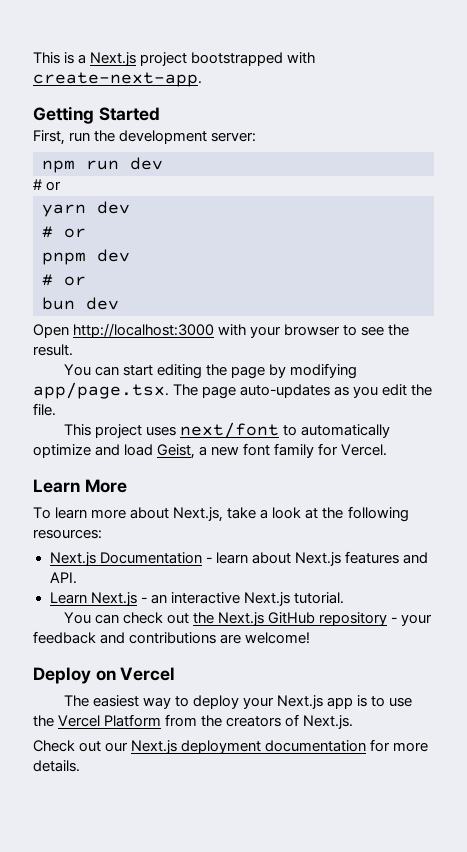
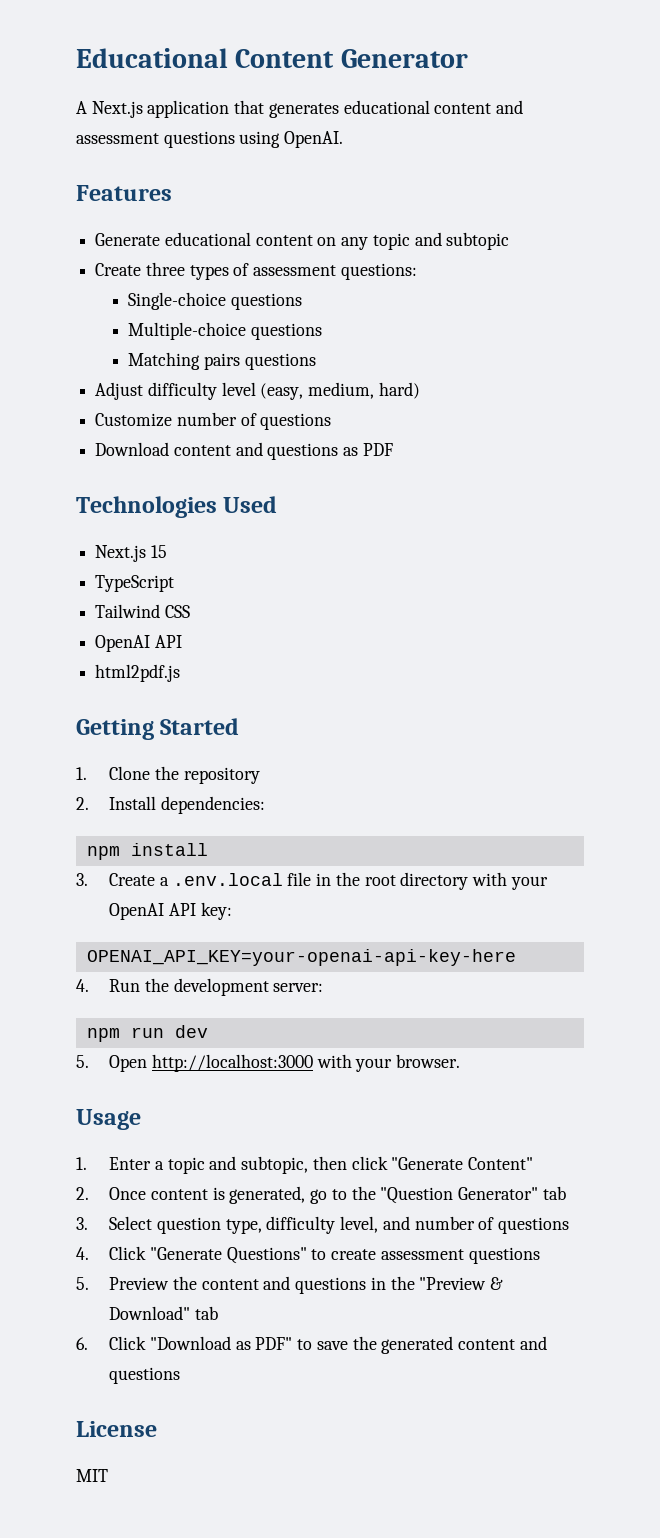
[33,52,316,66] [33,72,202,87] [33,106,160,124] [33,130,91,145] This is a Next.js project bootstrapped with create-next-app. // Getting Started // First, run -> [76,48,468,68] [76,100,524,118] [76,131,344,148] [76,185,172,201] [95,232,510,250] [95,262,417,280] [128,292,303,310] [128,322,323,340] [128,352,316,370] [95,382,420,400] [95,412,332,430] [95,442,393,460] [76,496,278,518] [95,545,167,562] [95,575,175,592] [95,604,190,618] [95,635,182,652] [95,664,181,682] [76,718,240,740] [76,766,260,784] [76,796,265,814] [86,843,208,860] [76,872,548,890] [109,902,232,920] [86,949,516,966] [76,979,141,992] Educational Content Generator // A Next.js application that generates educational content and assessment questions using OpenAI. // Features // Generate educational content on any topic and subtopic // Create three types of assessment questions: // Single-choice questions // Multiple-choice questions // Matching pairs questions // Adjust difficulty level (easy, medium, hard) // Customize number of questions // Download content and questions as PDF // Technologies Used // Next.js 15 // TypeScript // Tailwind CSS // OpenAI API // html2pdf.js // Getting Started // 1. Clone the repository // 2. Install dependencies: // npm install // 3. Create a .env.local file in the root directory with your OpenAI API key: // OPENAI_API_KEY=your-openai-api-key-here // 4. Run
[33,179,62,191] [42,201,130,217] [42,226,86,238] [42,249,130,265] [42,274,86,286] [42,297,119,310] [33,323,410,338] [33,344,73,356] [63,363,358,379] [33,382,433,399] [33,403,56,416] [63,422,391,439] [33,443,388,459] [33,479,127,493] [33,506,409,522] [33,529,102,539] [49,551,428,566] [49,572,77,584] [49,592,344,606] [63,612,433,626] [33,631,311,644] [33,667,176,684] [63,695,413,709] [33,714,354,729] [33,739,429,754] [33,760,80,772] # or // yarn dev // # or // pnpm dev // # or // bun dev // Open http://localhost:3000 with your browser to see the result. // You can start editing the page by modifying app/page.tsx. The page auto-updates as you edit the file. // This project uses next/font to automatically optimize and load Geist, a new font family for Vercel. // Learn More // To learn more about Next.js, take a look at the following resources: // Next.js Documentation - learn about Next.js features and API. // Learn Next.js - an interactive Next.js tutorial. // You can check out the Next.js GitHub repository - your feedback and contributions are welcome! // Deploy on Vercel // The easiest way to deploy your Next.js app is to use the Vercel Platform from the creators of Next.js. // Check out our Next.js deployment documentation for more details. -> [76,1054,461,1072] [76,1109,141,1130] [76,1156,533,1174] [76,1186,566,1204] [76,1216,569,1234] [76,1246,540,1264] [76,1276,503,1294] [109,1306,218,1320] [76,1336,547,1354] [109,1367,181,1384] [76,1421,157,1437] [76,1469,108,1482] 5. Open http://localhost:3000 with your browser. // Usage // 1. Enter a topic and subtopic, then click "Generate Content" // 2. Once content is generated, go to the "Question Generator" tab // 3. Select question type, difficulty level, and number of questions // 4. Click "Generate Questions" to create assessment questions // 5. Preview the content and questions in the "Preview & Download" tab // 6. Click "Download as PDF" to save the generated content and questions // License // MIT

